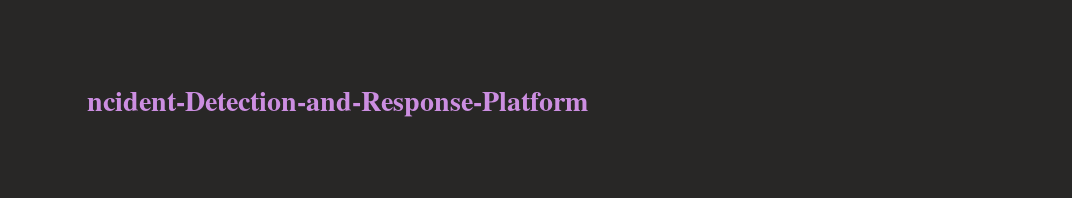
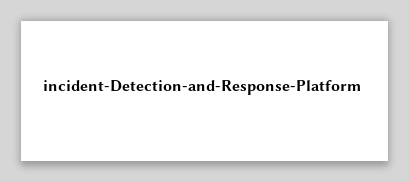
[87,92,588,117] ncident-Detection-and-Response-Platform -> [43,80,361,95] incident-Detection-and-Response-Platform

